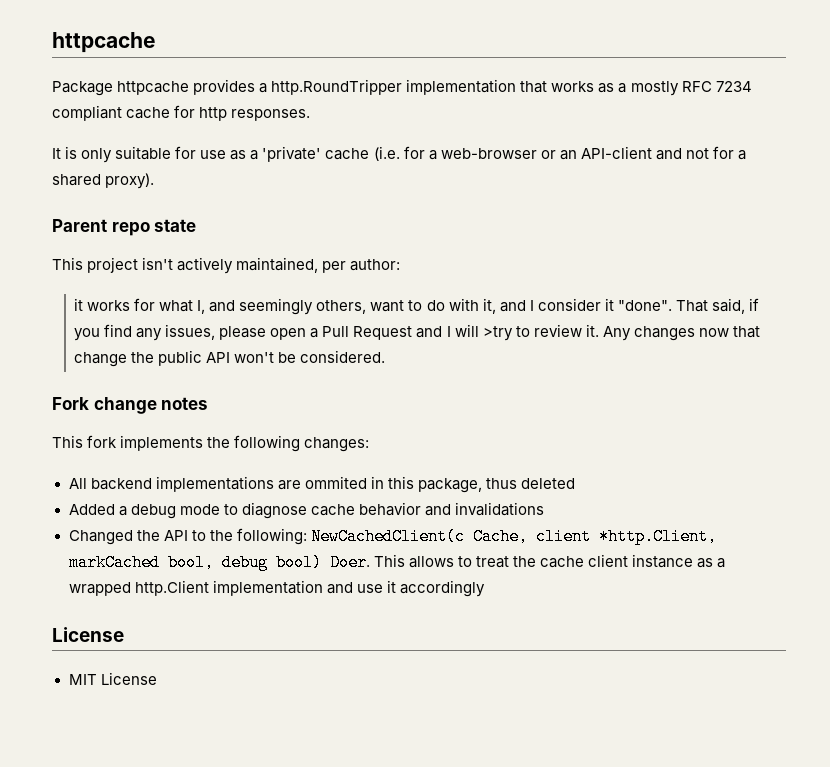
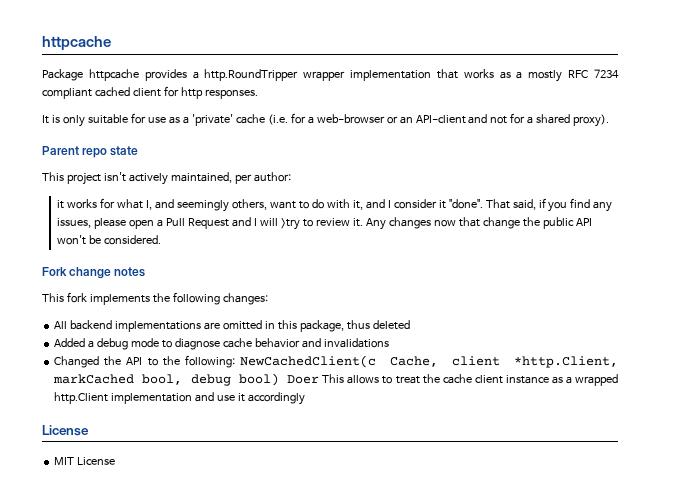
(403, 87) none -> [303,71,346,81] wrapper
[126,107,171,119] cache -> [94,87,161,97] cached client
[304,476,367,489] ommited -> [222,320,262,330] omitted
[329,554,370,571] Doer. -> [287,375,320,384] Doer

